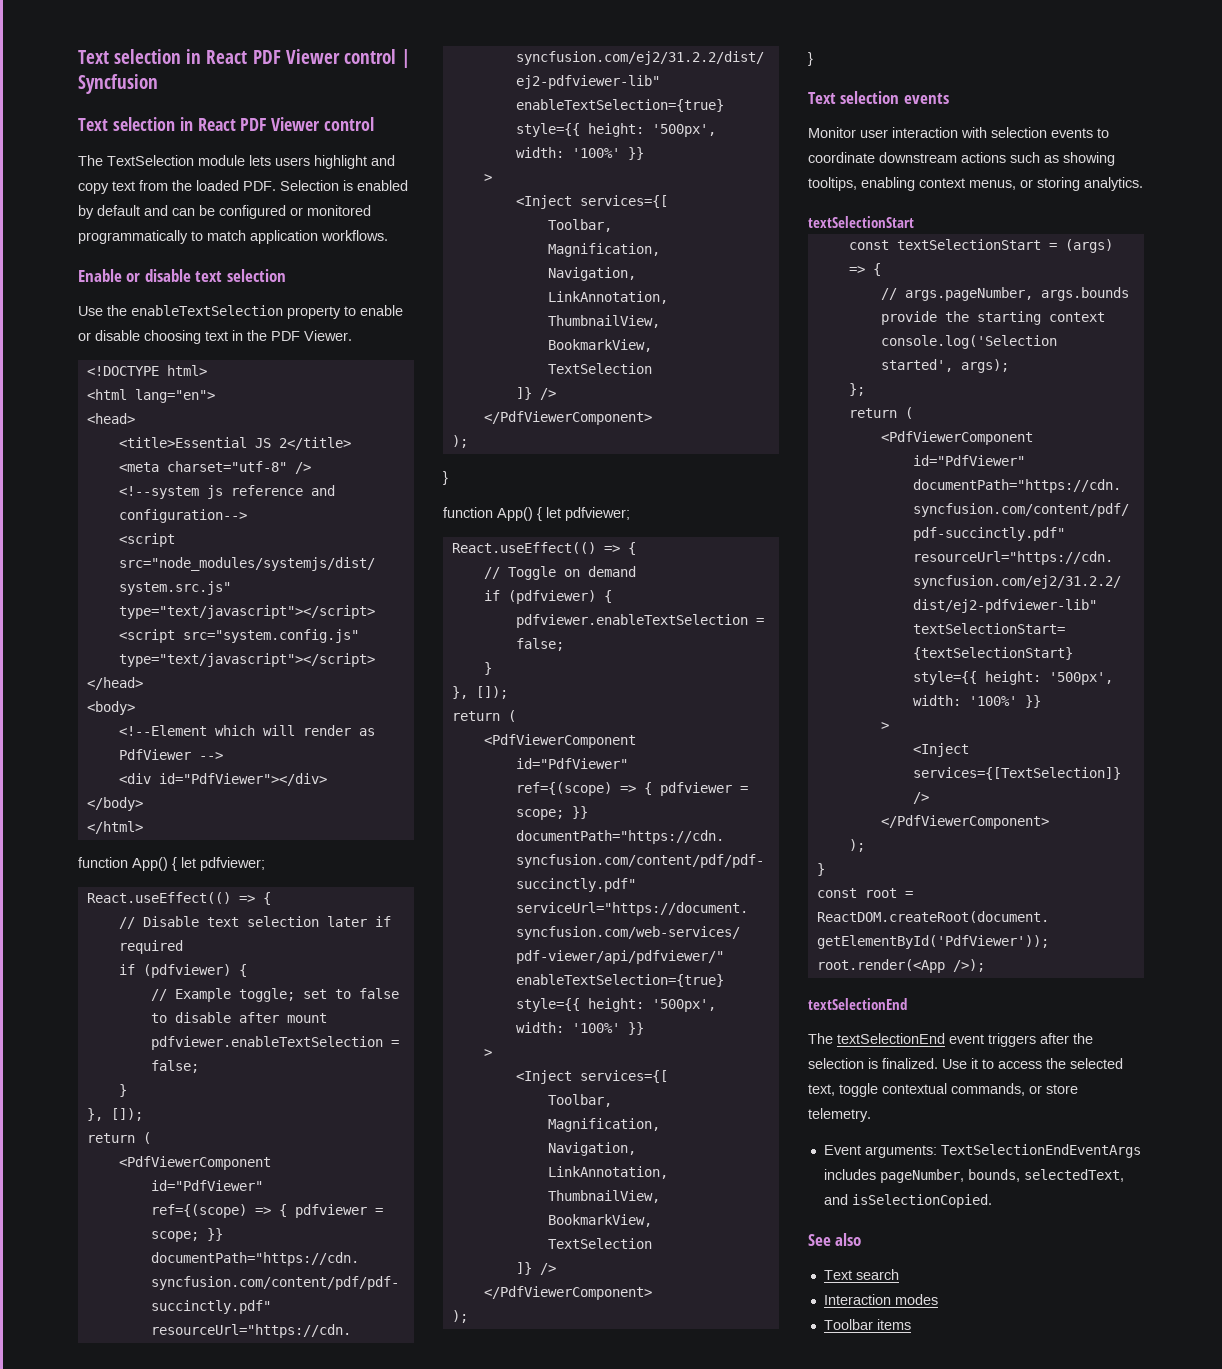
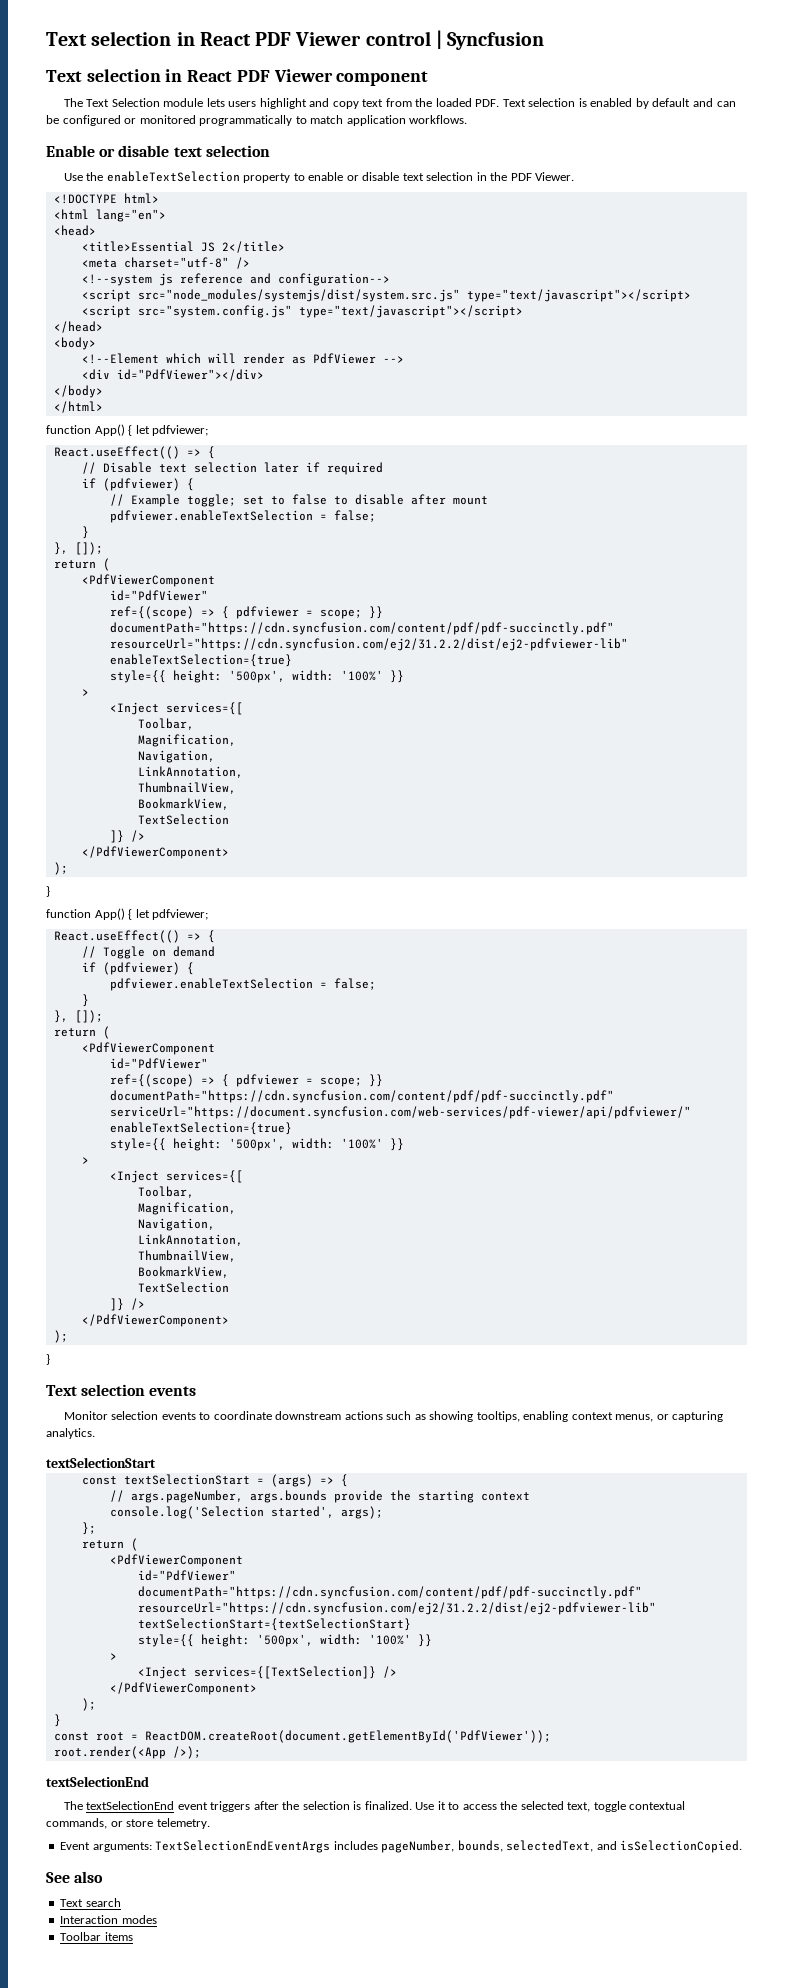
[324,117,375,131] [78,155,194,166] control // The TextSelection -> [336,71,429,86] [63,98,160,107] component // The Text Selection
[280,180,339,191] Selection -> [502,98,576,107] Text selection
[144,330,228,344] choosing text -> [402,172,474,181] text selection
[860,127,987,138] user interaction with -> (108, 1415) none
[1037,177,1080,191] storing -> [672,1411,724,1422] capturing

